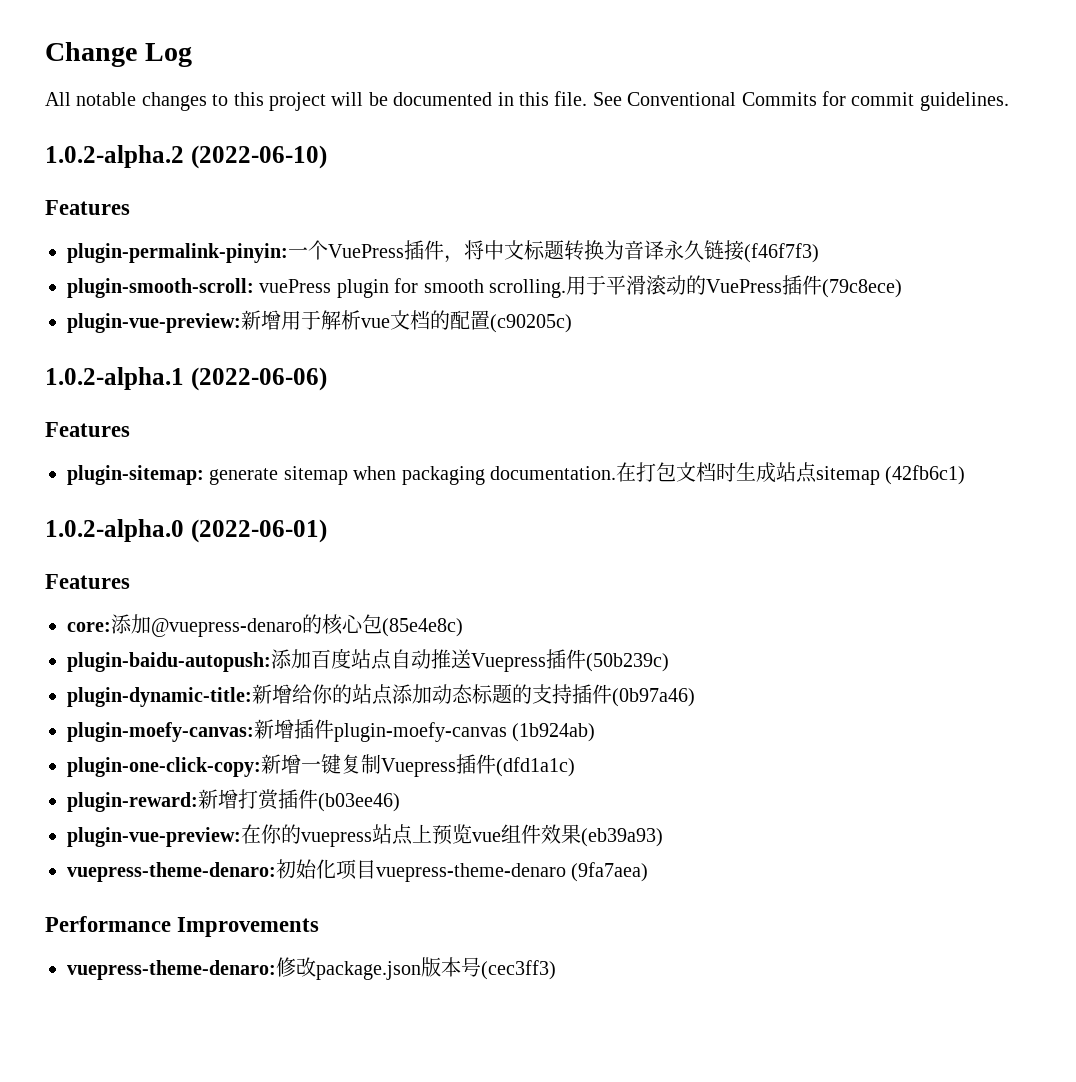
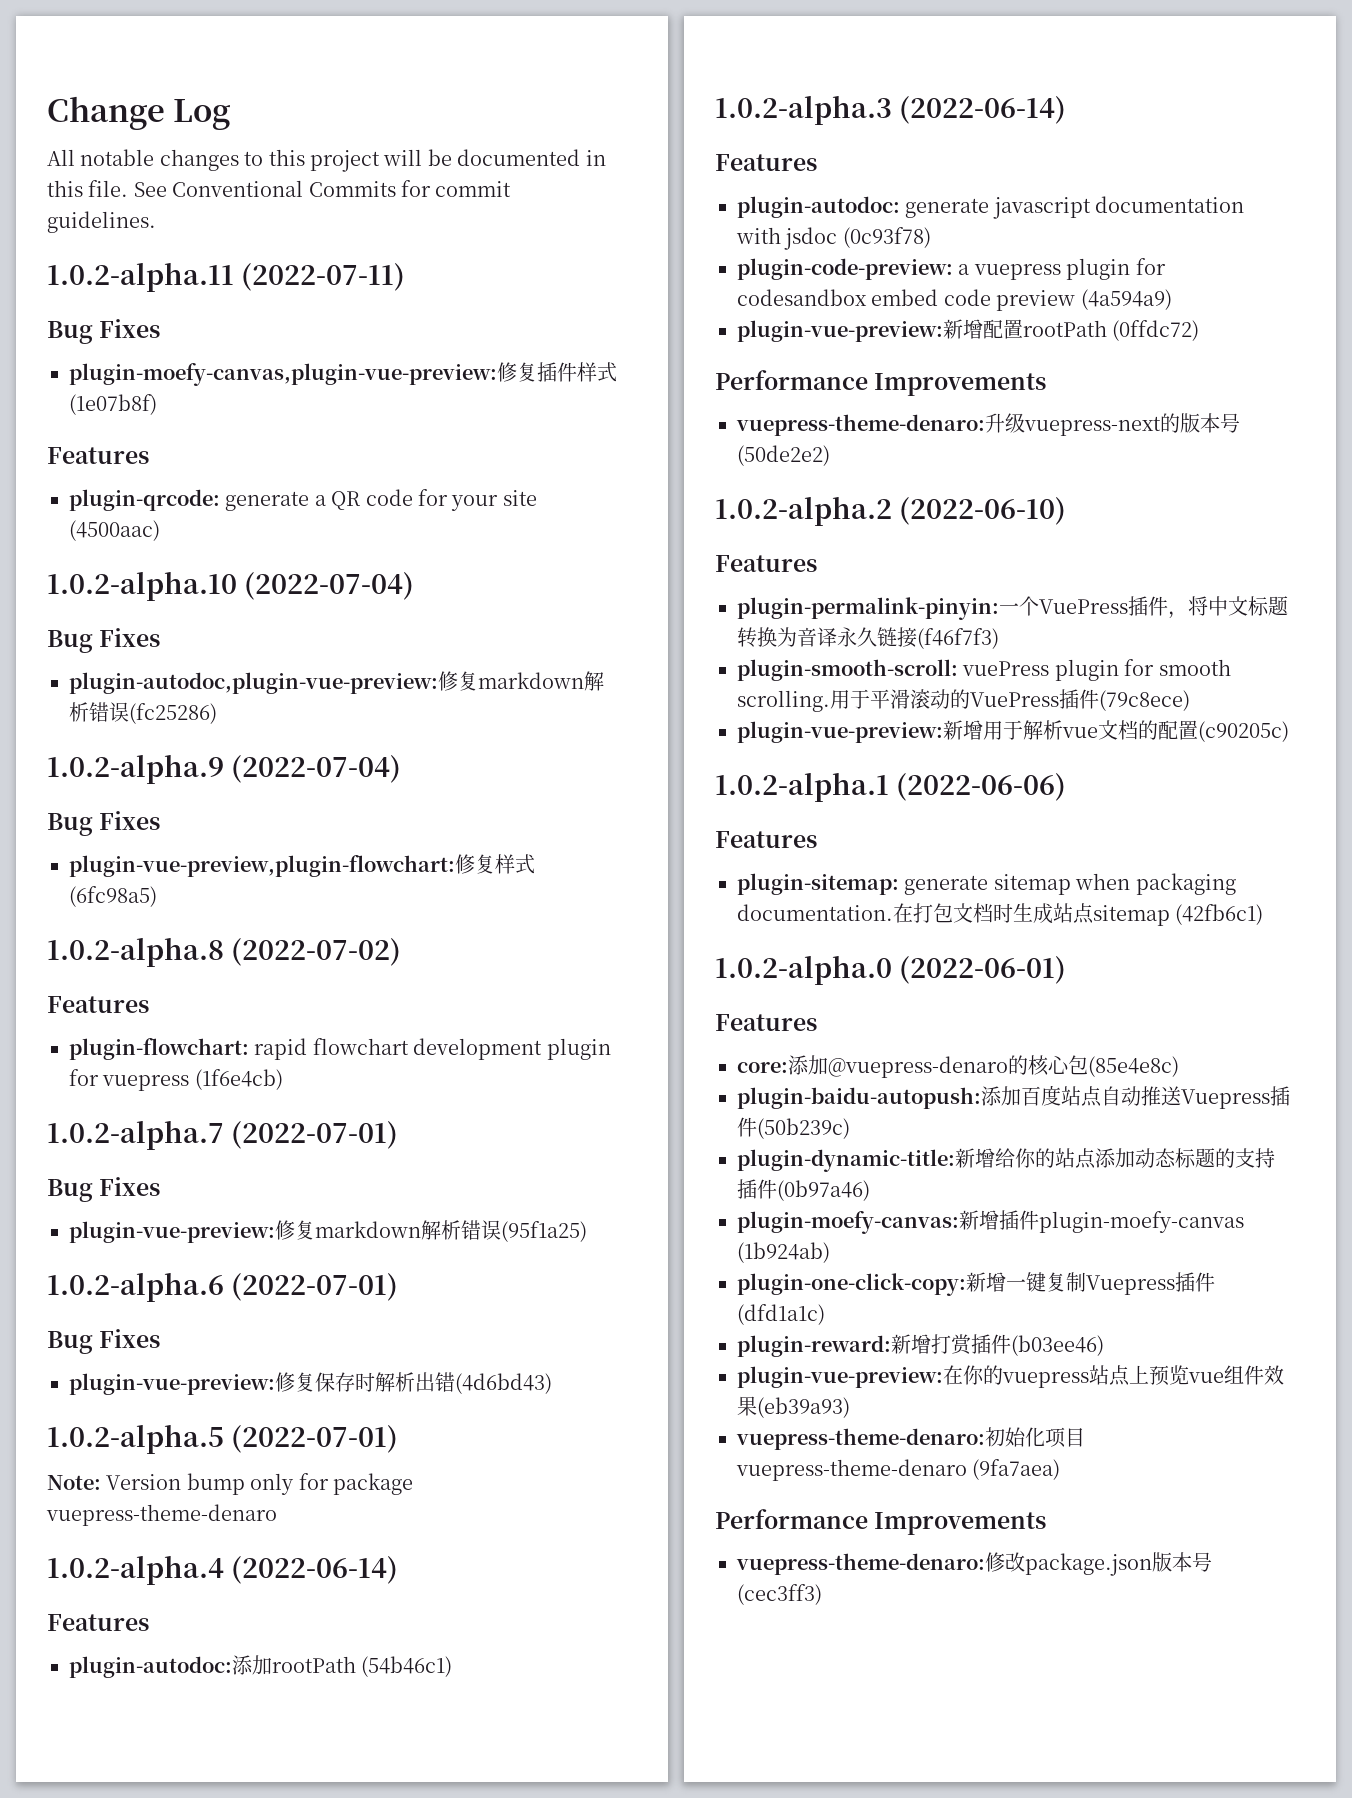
(1009, 101) none -> [47,262,406,292] [47,319,161,344] [69,362,617,386] [69,394,157,415] [47,447,149,464] [69,489,537,511] [69,520,160,541] [47,571,415,601] [47,628,161,653] [69,671,604,694] [69,702,217,724] [47,754,402,784] [47,811,161,836] [69,854,535,877] [69,886,157,907] [47,937,402,967] [47,996,149,1013] [69,1038,611,1060] [69,1069,283,1091] [47,1120,399,1150] [47,1177,161,1202] [69,1220,587,1243] [47,1272,399,1302] [47,1329,161,1354] [69,1372,552,1395] [47,1424,399,1454] [47,1473,413,1495] [46,1504,277,1526] [47,1555,399,1585] [47,1614,149,1631] [69,1655,453,1678] [715,95,1067,125] [715,154,817,171] [737,196,1245,219] [736,227,931,250] [737,258,1166,280] [737,289,1172,311] [737,319,1200,342] [715,370,1047,396] [736,413,1240,436] [737,445,830,466] // 1.0.2-alpha.11 (2022-07-11) // Bug Fixes // plugin-moefy-canvas,plugin-vue-preview:修复插件样式(1e07b8f) // Features // plugin-qrcode: generate a QR code for your site (4500aac) // 1.0.2-alpha.10 (2022-07-04) // Bug Fixes // plugin-autodoc,plugin-vue-preview:修复markdown解析错误(fc25286) // 1.0.2-alpha.9 (2022-07-04) // Bug Fixes // plugin-vue-preview,plugin-flowchart:修复样式(6fc98a5) // 1.0.2-alpha.8 (2022-07-02) // Features // plugin-flowchart: rapid flowchart development plugin for vuepress (1f6e4cb) // 1.0.2-alpha.7 (2022-07-01) // Bug Fixes // plugin-vue-preview:修复markdown解析错误(95f1a25) // 1.0.2-alpha.6 (2022-07-01) // Bug Fixes // plugin-vue-preview:修复保存时解析出错(4d6bd43) // 1.0.2-alpha.5 (2022-07-01) // Note: Version bump only for package vuepress-theme-denaro // 1.0.2-alpha.4 (2022-06-14) // Features // plugin-autodoc:添加rootPath (54b46c1) // 1.0.2-alpha.3 (2022-06-14) // Features // plugin-autodoc: generate javascript documentation with jsdoc (0c93f78) // plugin-code-preview: a vuepress plugin for codesandbox embed code preview (4a594a9) // plugin-vue-preview:新增配置rootPath (0ffdc72) // Performance Improvements // vuepress-theme-denaro:升级vuepress-next的版本号(50de2e2)

